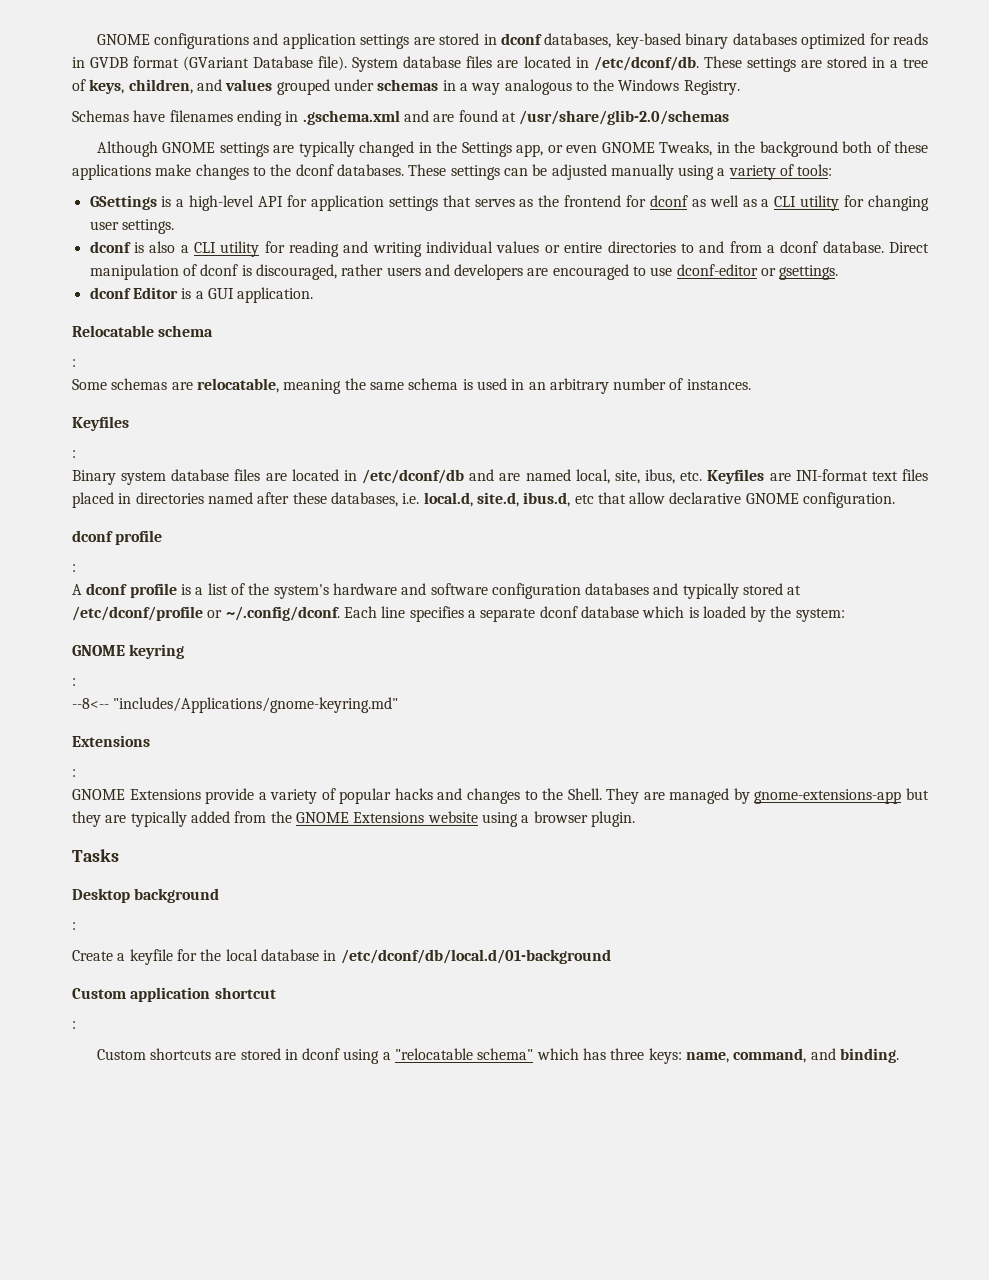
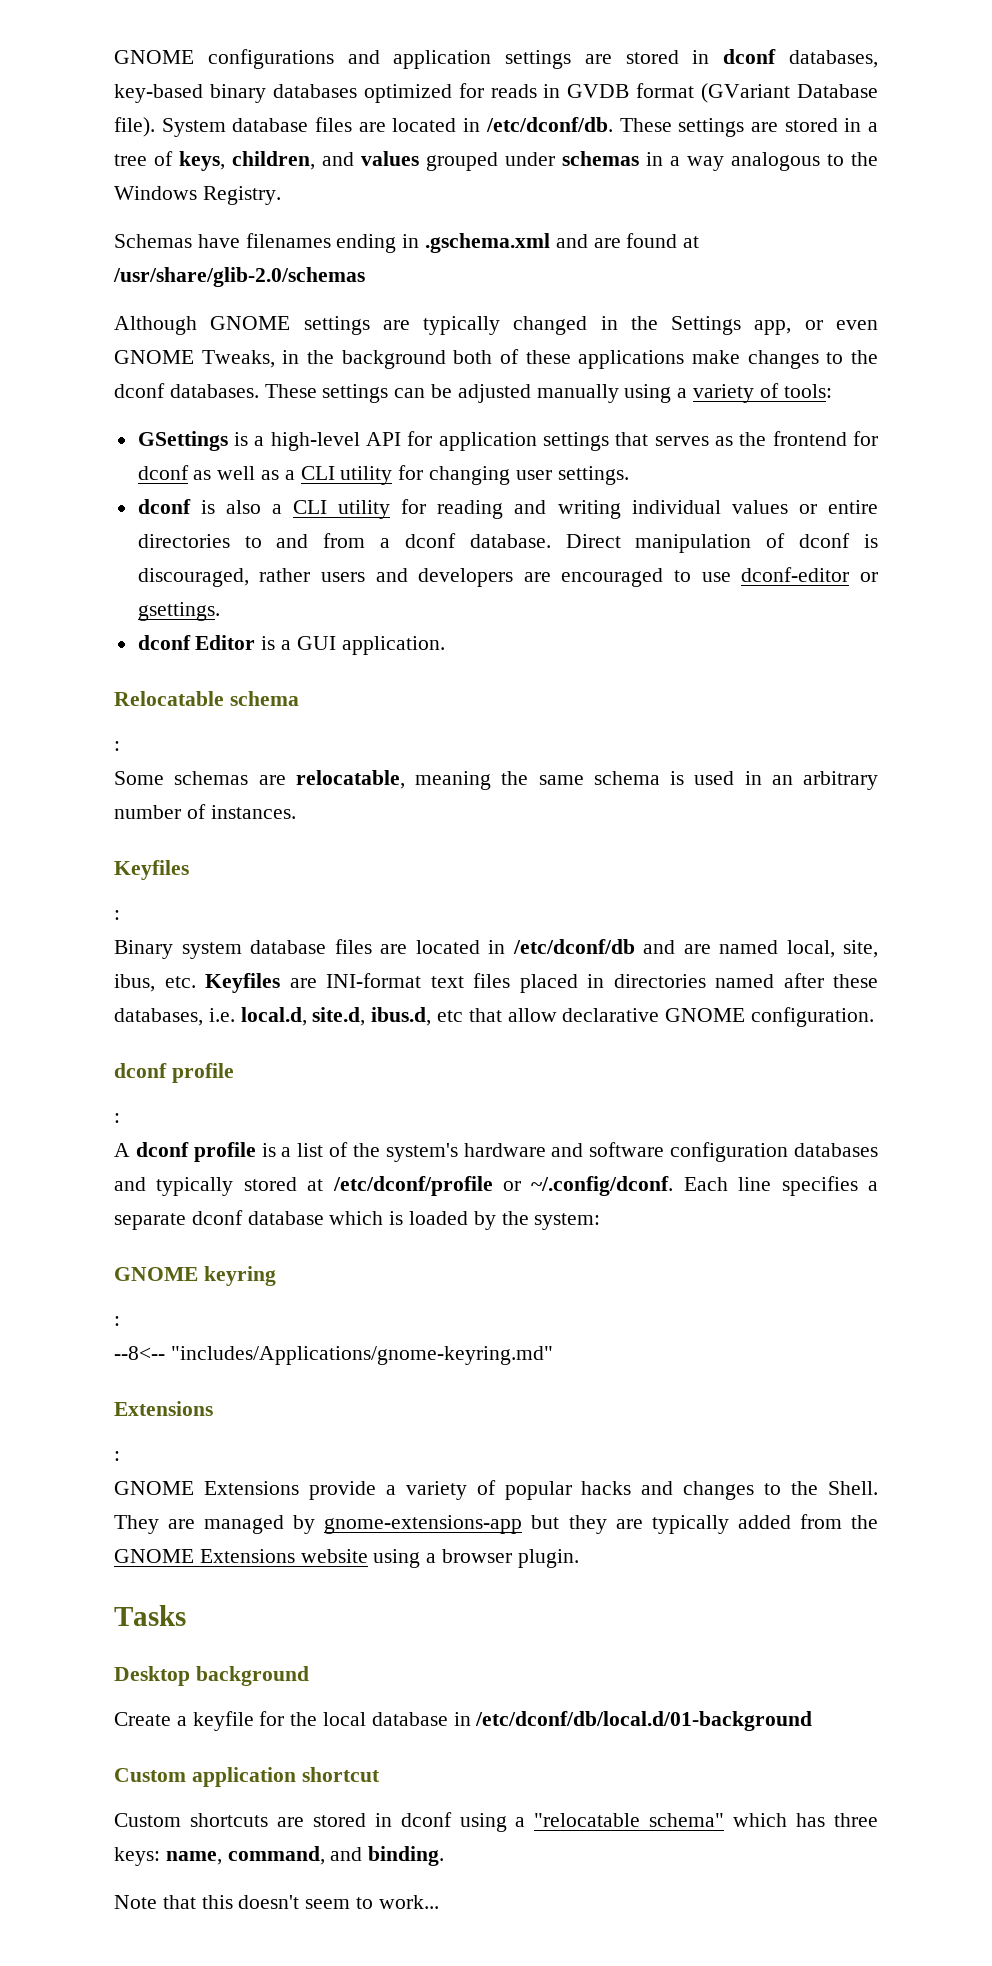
[72,922,76,930] // : -> (309, 1676) none
[72,1021,76,1029] // : -> (380, 1774) none
(899, 1055) none -> [114,1895,439,1909] // Note that this doesn't seem to work...

